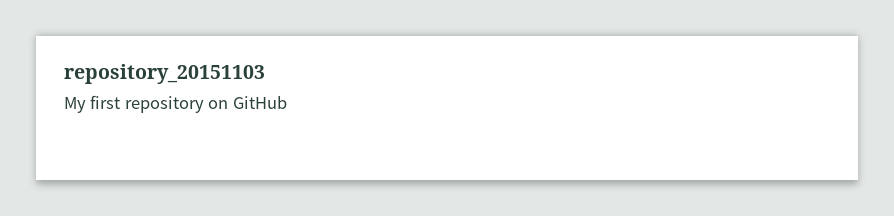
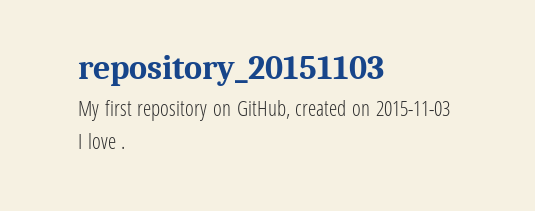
[232,96,287,109] GitHub -> [236,100,450,119] [78,133,126,149] GitHub, created on 2015-11-03 // I love .

